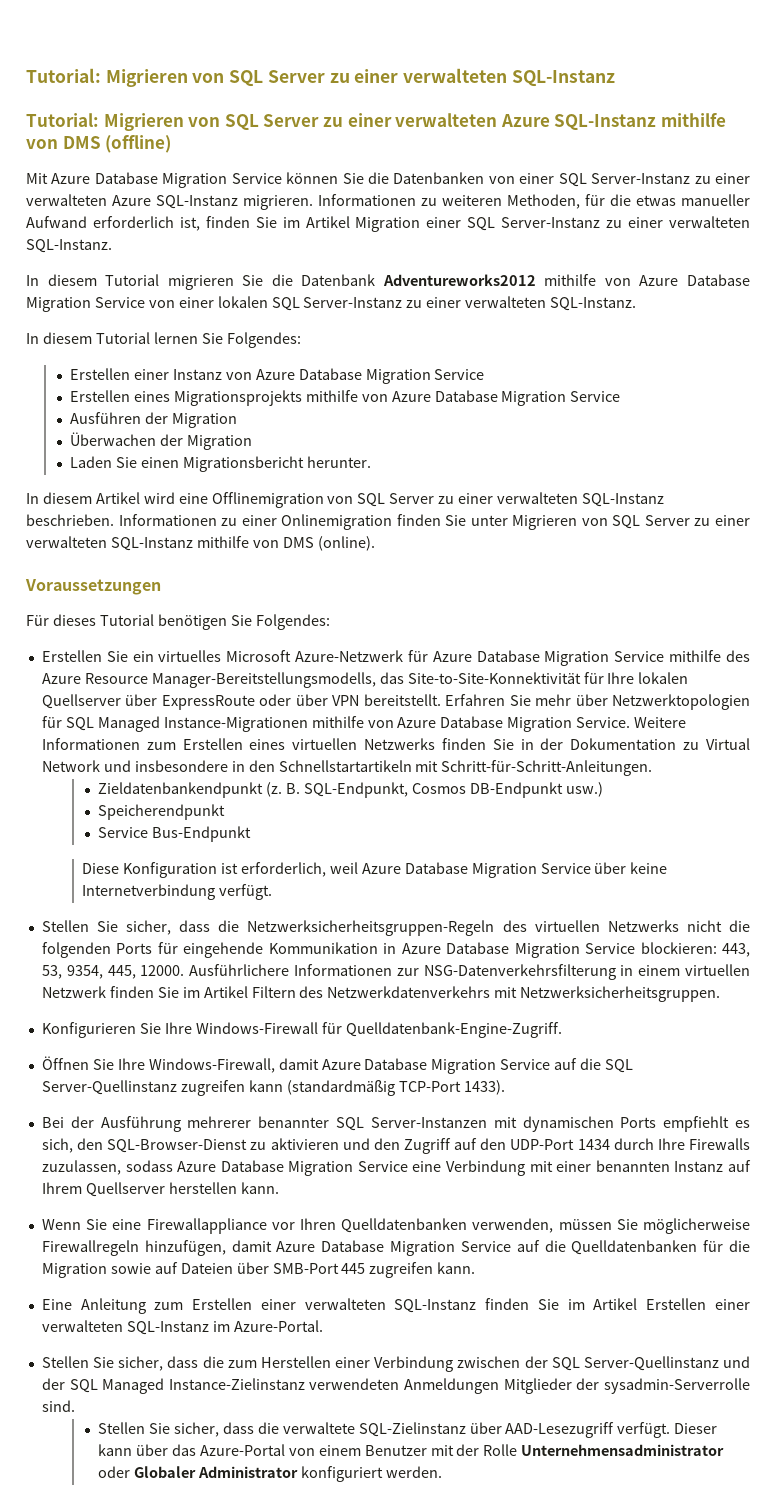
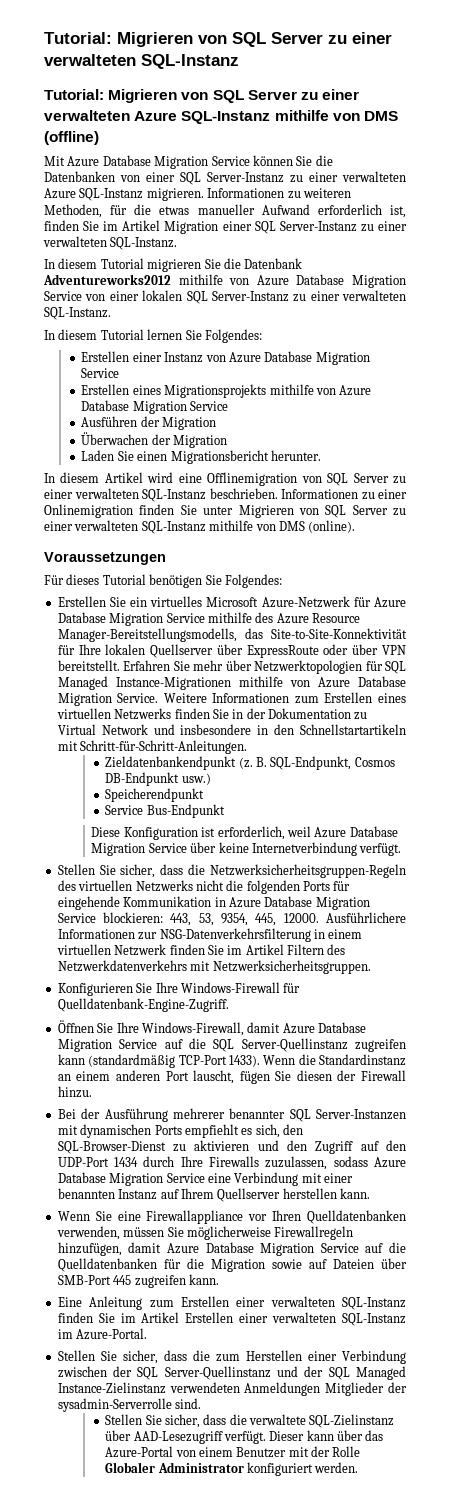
(505, 1087) none -> [263,1054,406,1066] [57,1070,406,1084] [57,1086,92,1098] Wenn die Standardinstanz an einem anderen Port lauscht, fügen Sie diesen der Firewall hinzu.
[521,1444,725,1456] [98,1466,131,1478] Unternehmensadministrator oder -> (361, 1451) none

